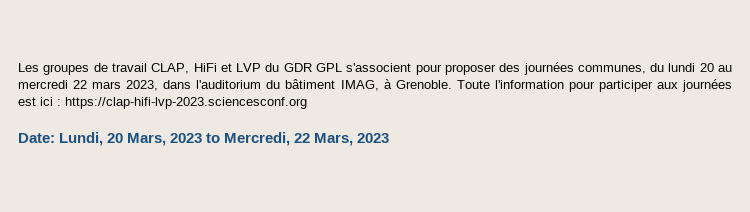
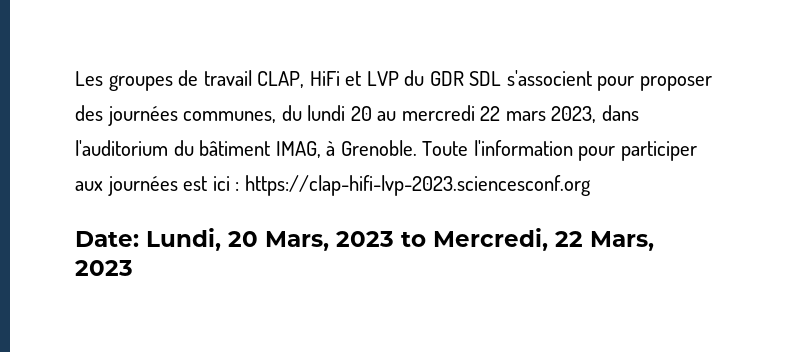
[316,63,343,72] GPL -> [469,71,502,86] SDL

